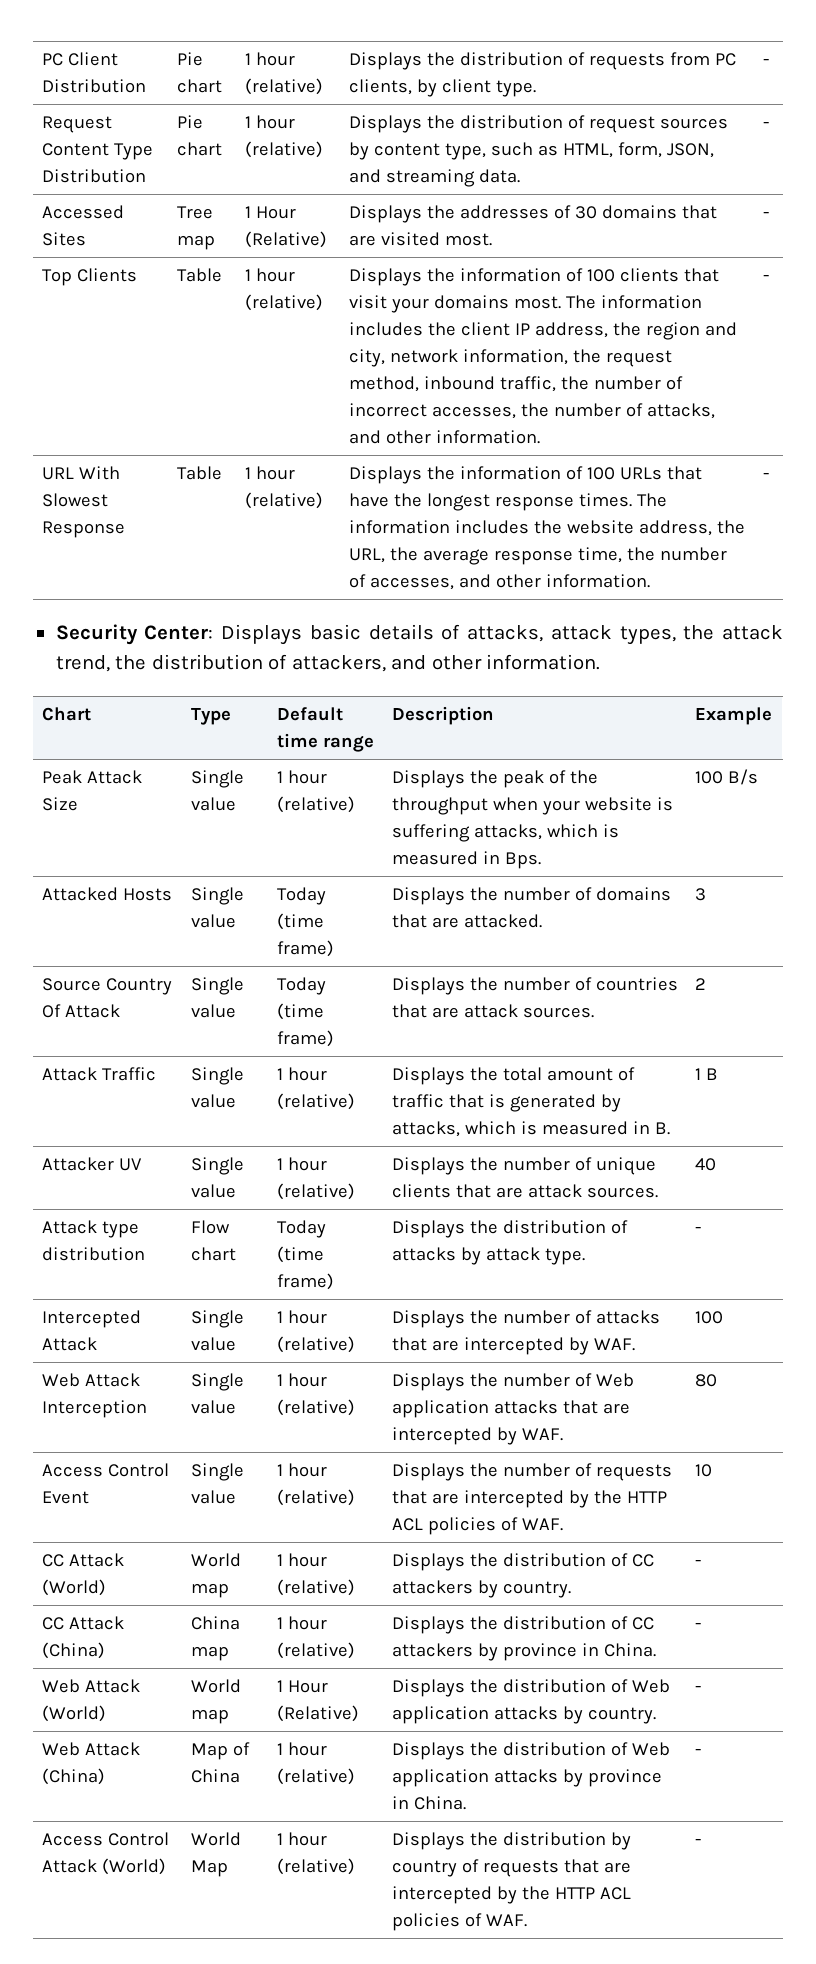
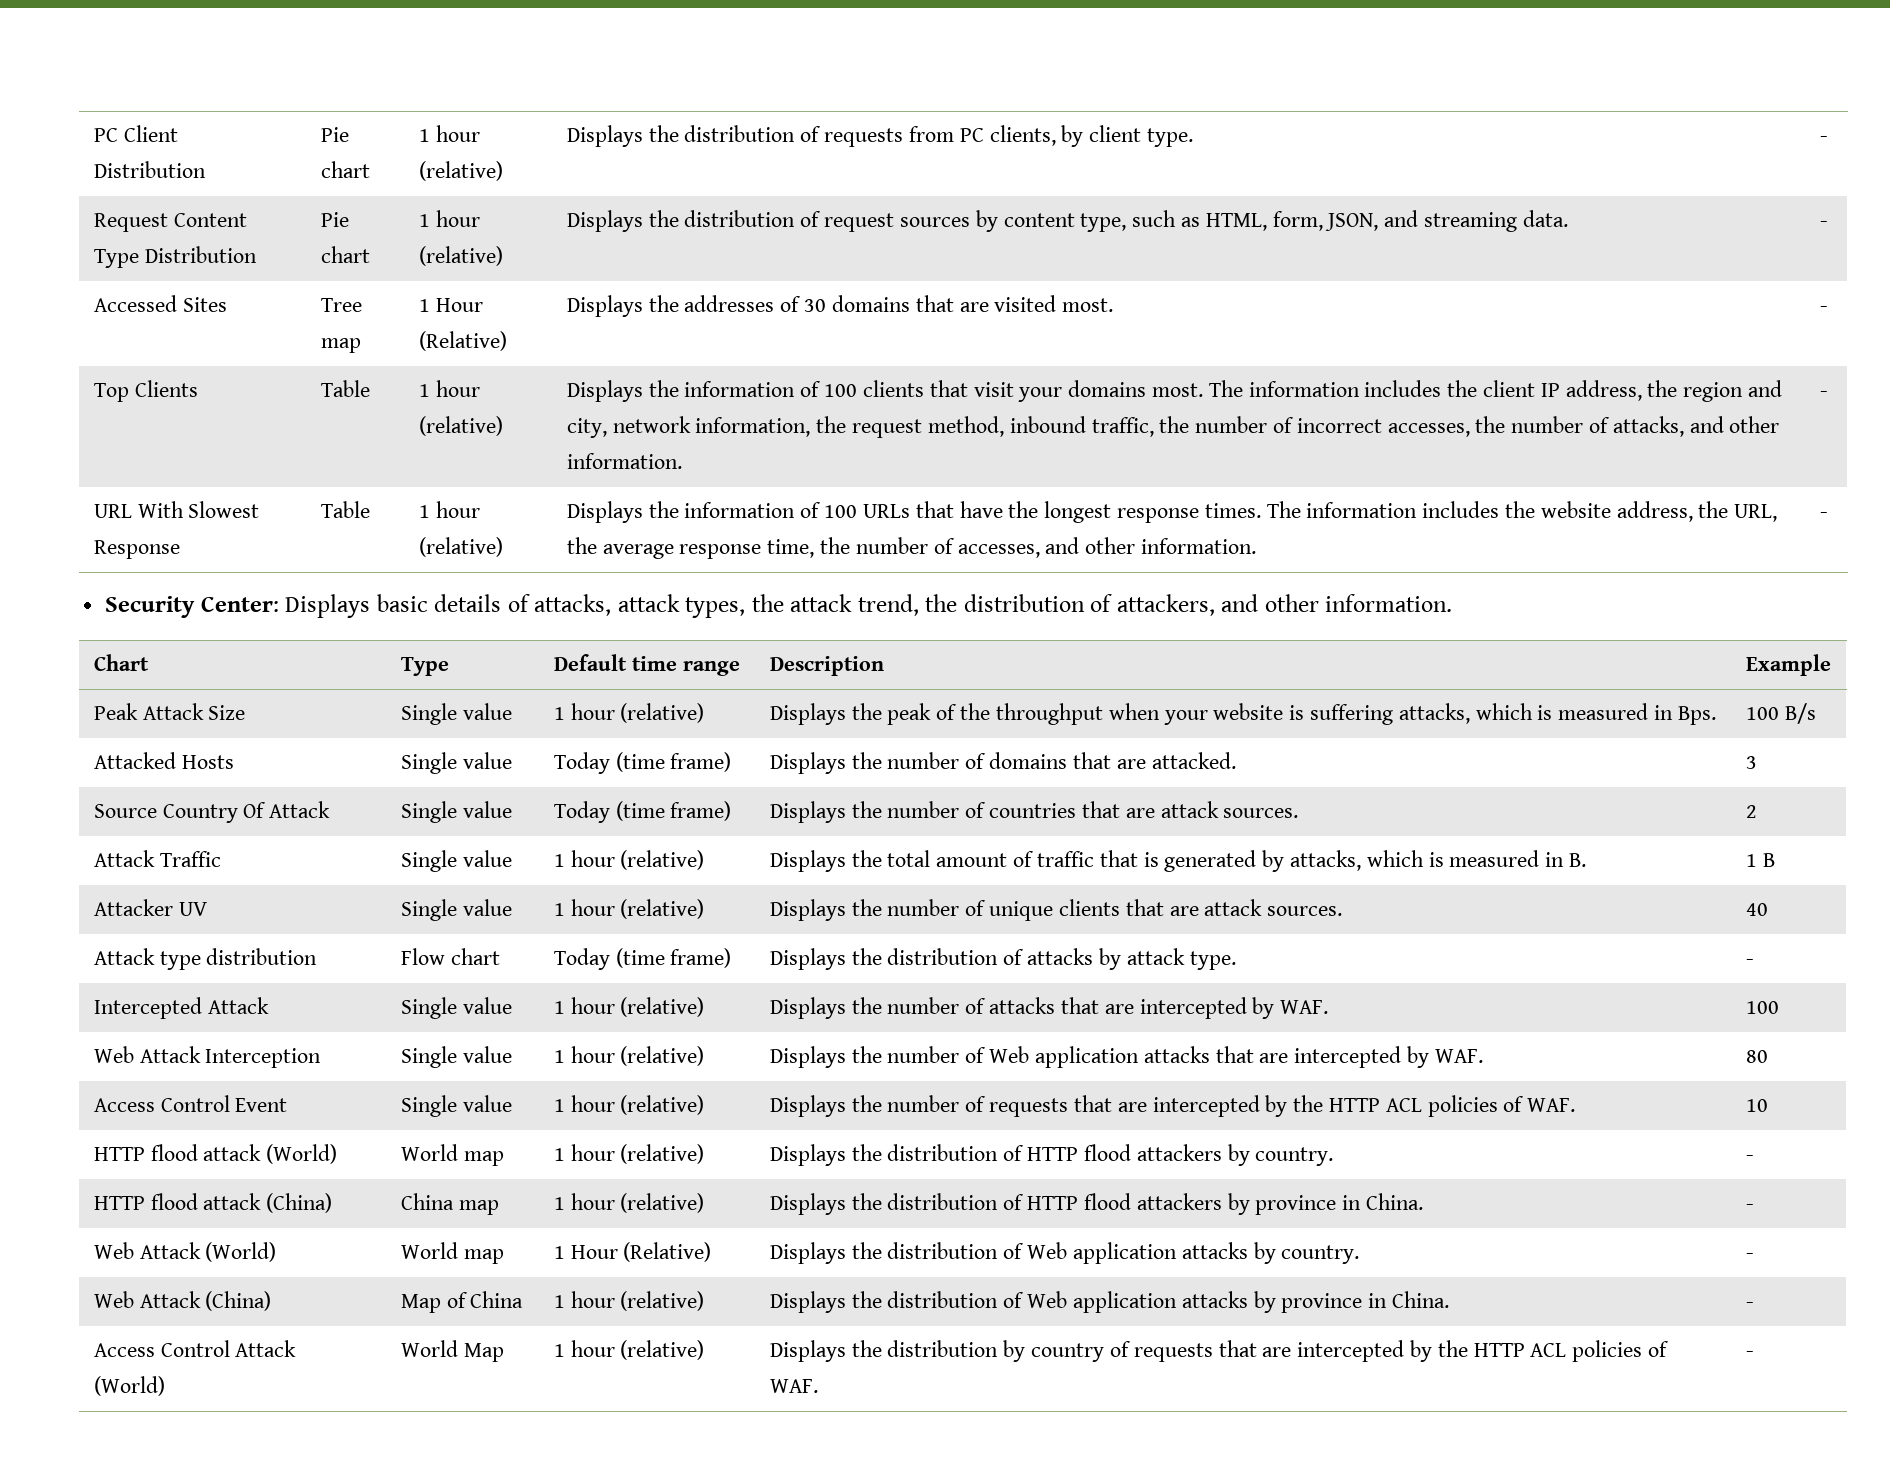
[41,1553,124,1567] CC Attack -> [93,1144,262,1161] HTTP flood attack
[631,1554,654,1567] CC -> [1027,1144,1131,1161] HTTP flood
[41,1616,124,1630] CC Attack -> [93,1193,262,1210] HTTP flood attack
[631,1617,654,1630] CC -> [1027,1193,1131,1210] HTTP flood

